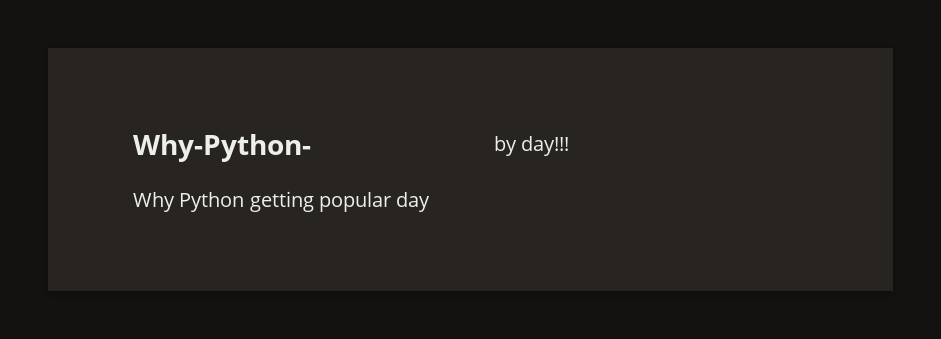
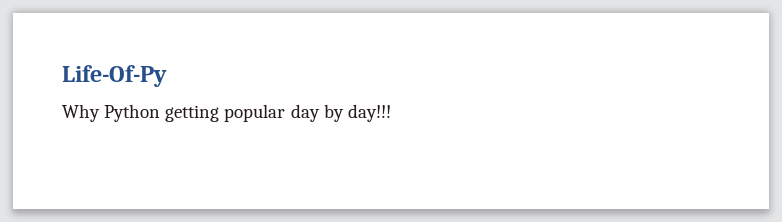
[133,134,311,162] Why-Python- -> [62,65,167,87] Life-Of-Py

